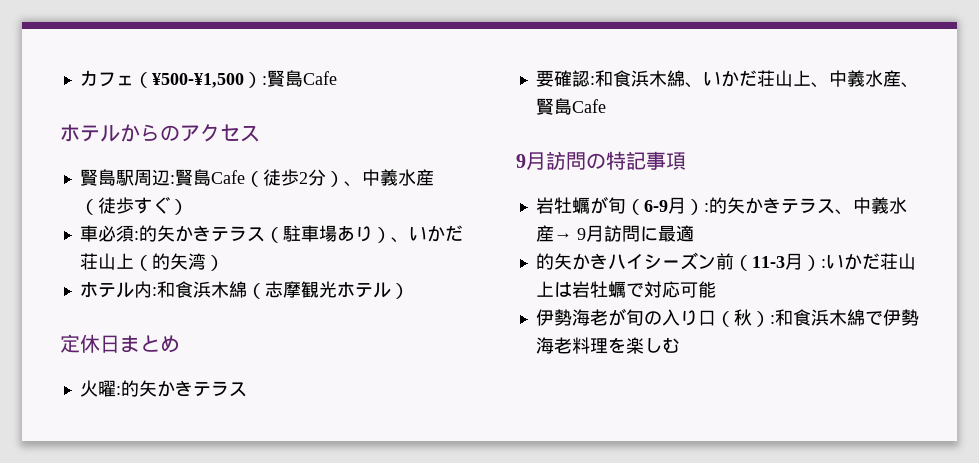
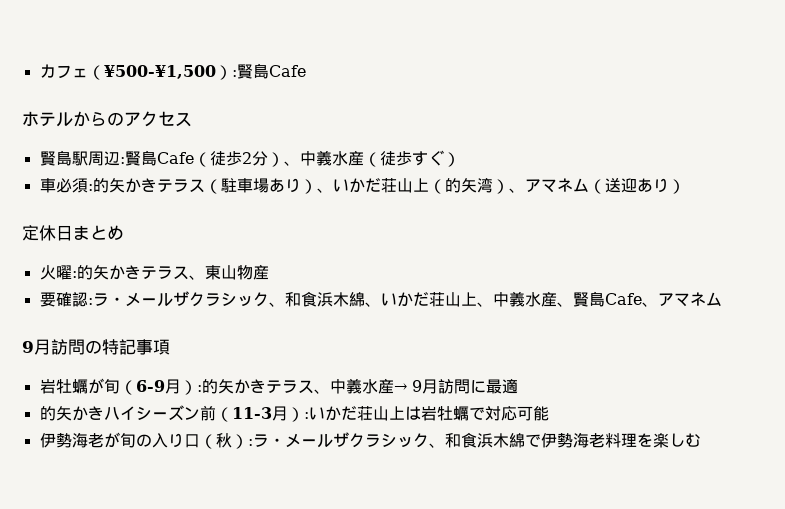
[79,281,391,299] // ホテル内:和食浜木綿（志摩観光ホテル -> [508,177,669,194] 、アマネム（送迎あり
(247, 389) none -> [188,264,269,280] 、東山物産
(595, 80) none -> [92,291,285,307] ラ・メールザクラシック、
(606, 106) none -> [641,292,722,307] 、アマネム
(775, 319) none -> [252,432,445,448] ラ・メールザクラシック、

